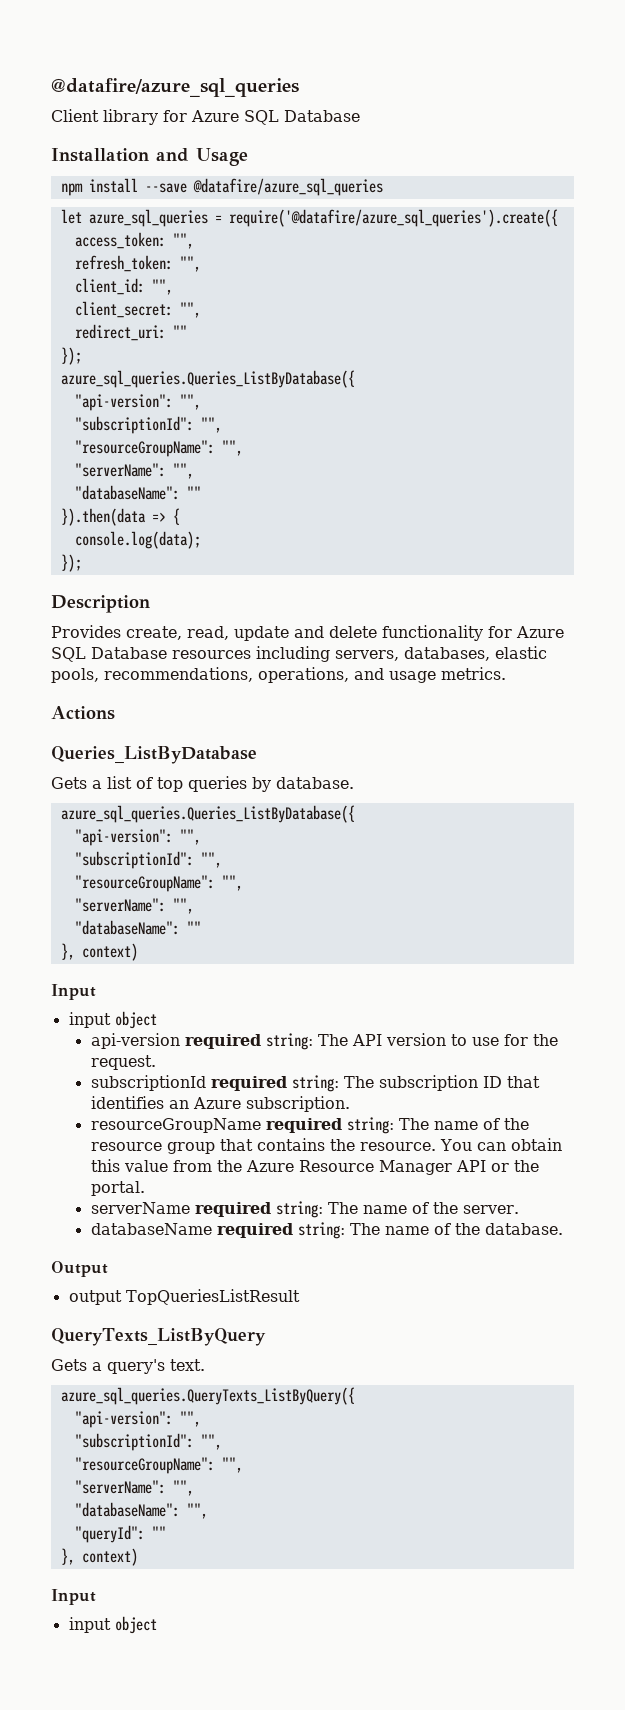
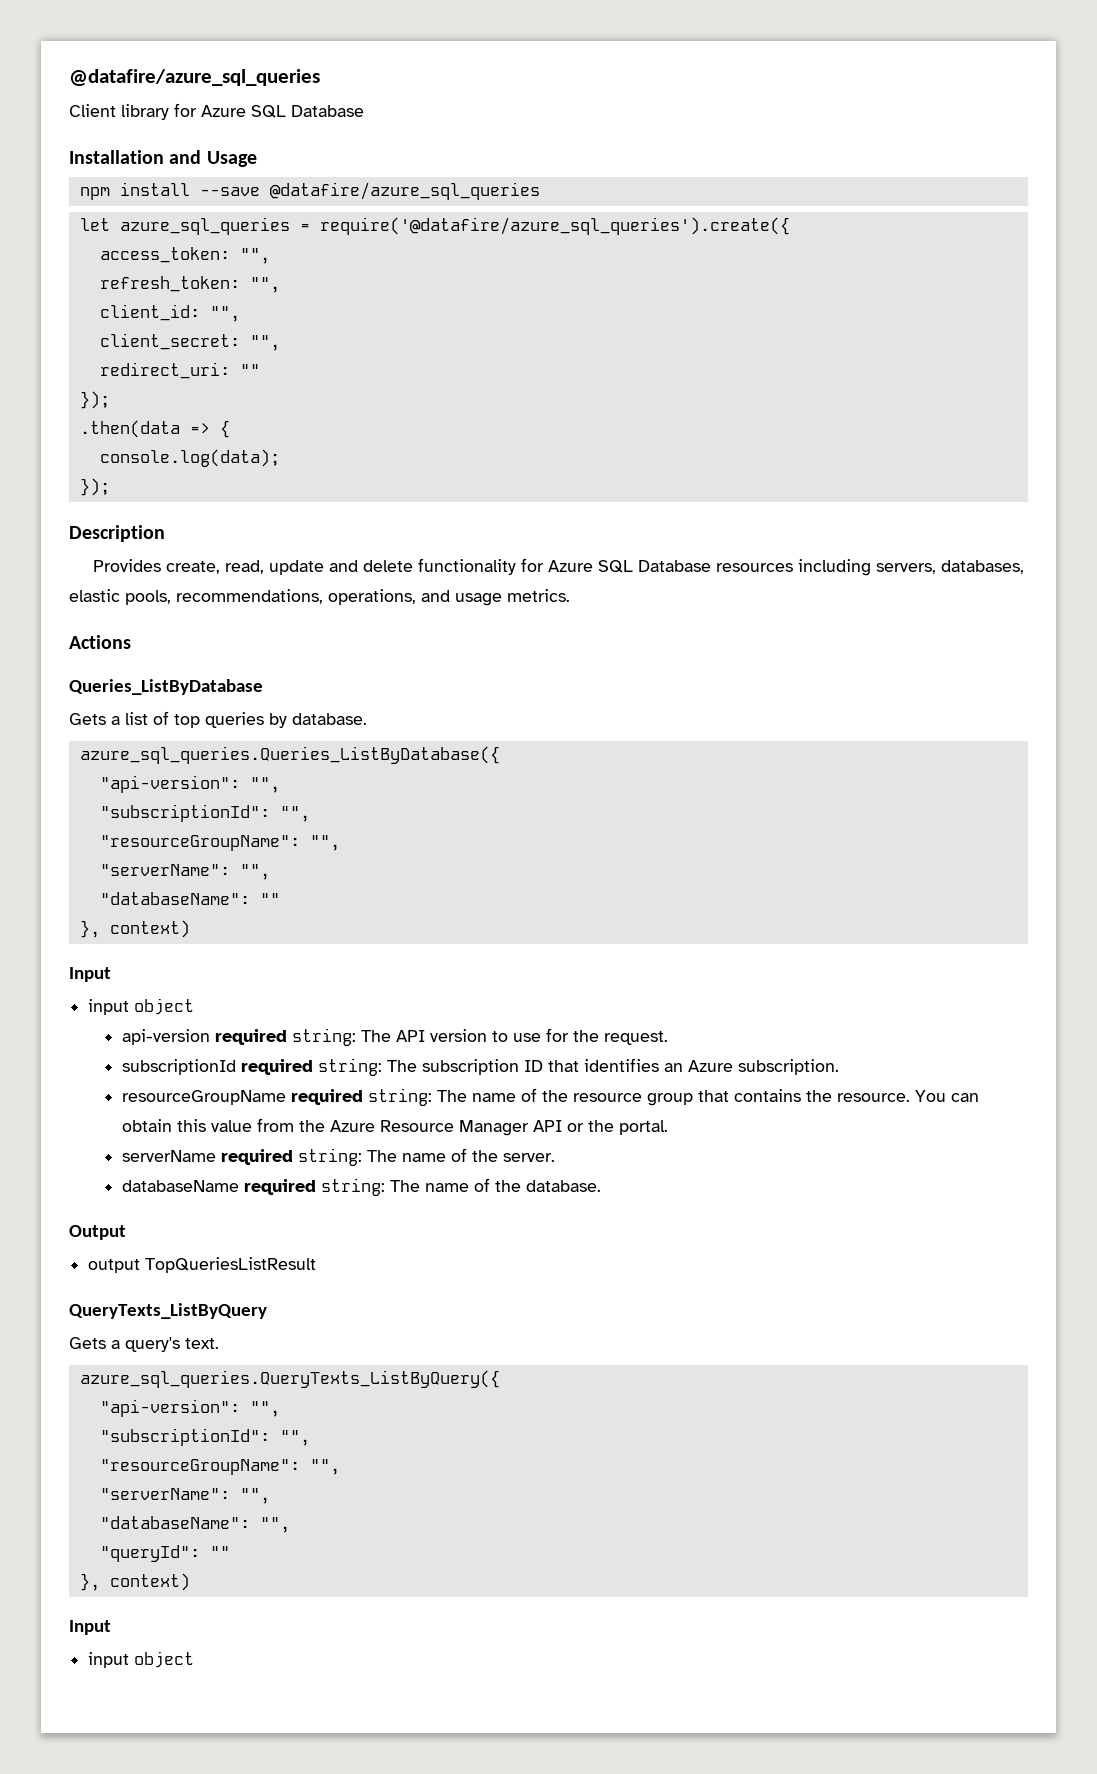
[60,370,355,388] [74,394,201,411] [74,416,222,434] [74,440,243,457] [74,463,194,479] [74,485,201,500] [60,508,146,526] azure_sql_queries.Queries_ListByDatabase({ // "api-version": "", // "subscriptionId": "", // "resourceGroupName": "", // "serverName": "", // "databaseName": "" // }).then(data -> [79,420,180,438] .then(data

